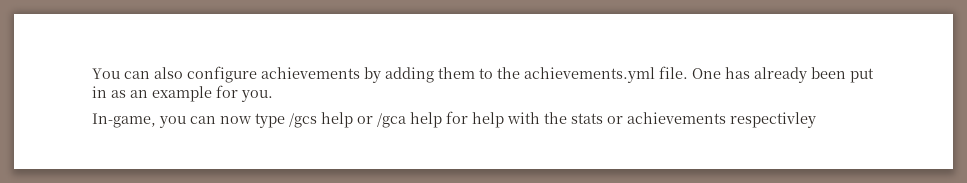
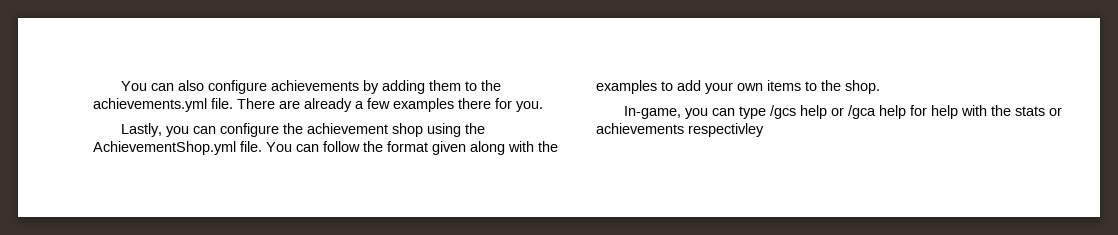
[692,67,874,83] [92,85,273,102] One has already been put in as an example for you. -> [237,98,543,112] [120,123,485,137] [93,141,558,155] [596,80,880,94] There are already a few examples there for you. // Lastly, you can configure the achievement shop using the AchievementShop.yml file. You can follow the format given along with the examples to add your own items to the shop.
[220,116,252,124] now -> (735, 112) none

